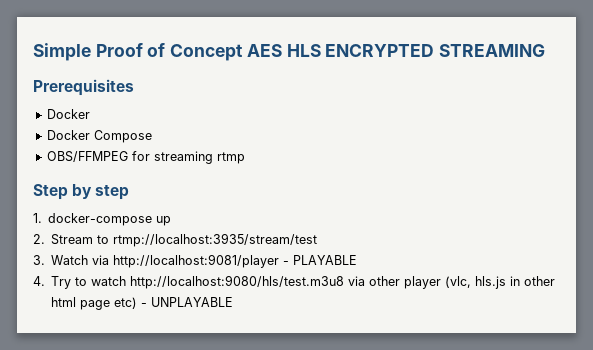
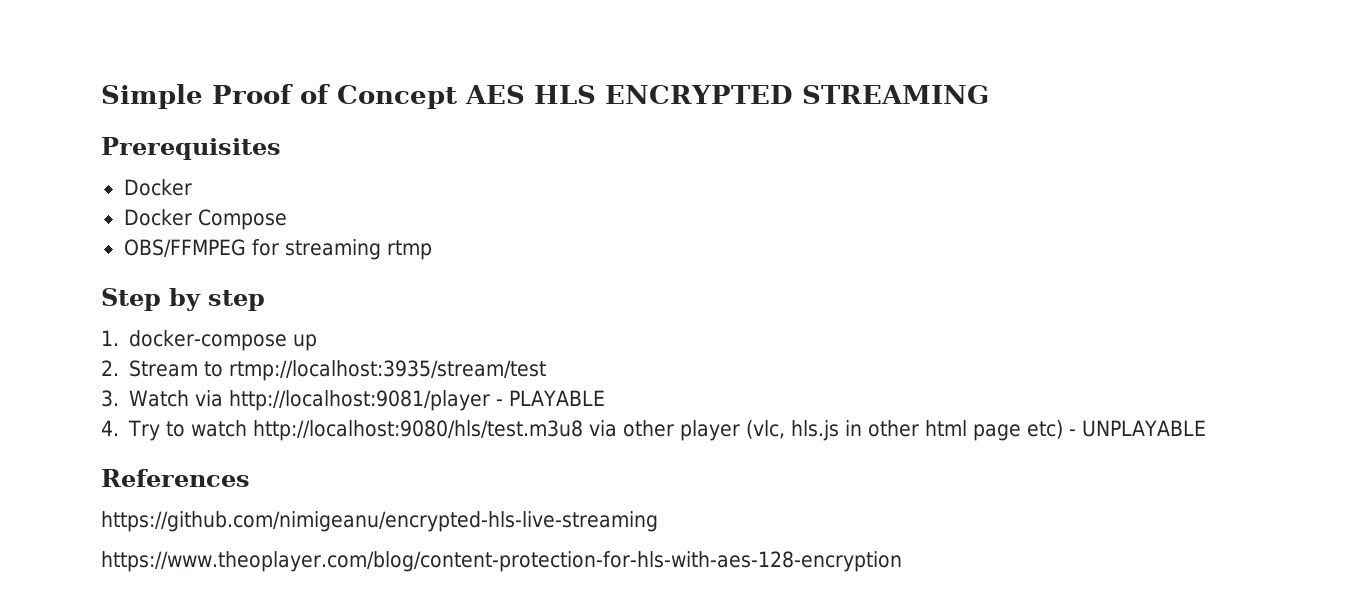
(234, 302) none -> [101,469,250,487] [101,511,658,532] [101,551,902,572] // References // https://github.com/nimigeanu/encrypted-hls-live-streaming // https://www.theoplayer.com/blog/content-protection-for-hls-with-aes-128-encryption

